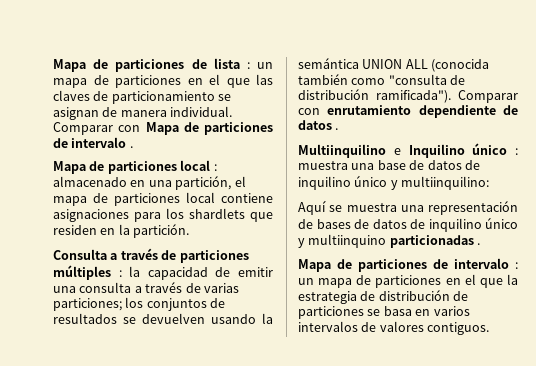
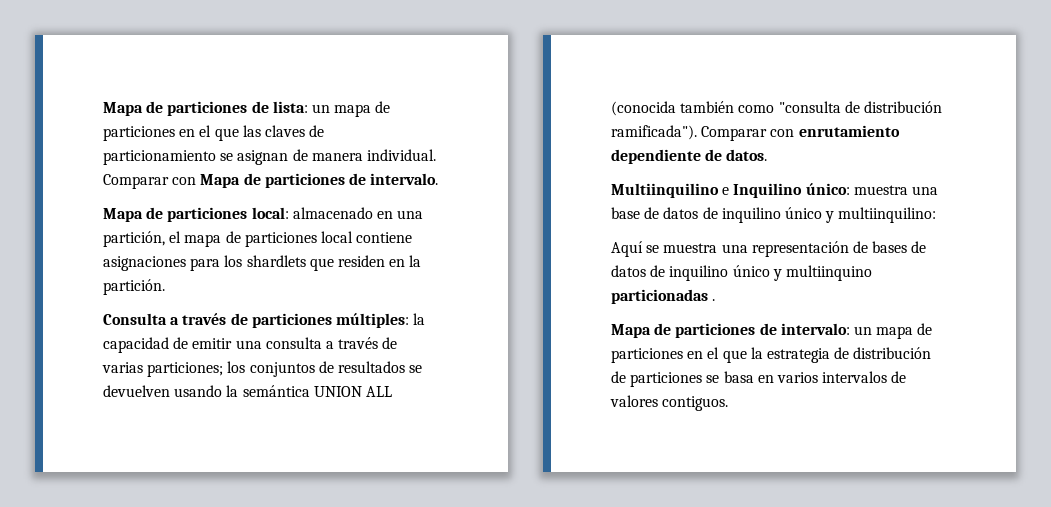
[53,58,250,72] Mapa de particiones de lista : -> [103,101,308,116] Mapa de particiones de lista:
[71,137,133,148] [53,160,217,174] intervalo . // Mapa de particiones local : -> [370,173,439,185] [103,207,289,222] intervalo. // Mapa de particiones local:
[53,265,122,280] múltiples : -> [335,313,409,328] múltiples:
[298,120,339,130] datos . -> [726,149,768,161] datos.
[472,143,518,155] único : -> [805,183,850,195] único:
[454,258,518,269] intervalo : -> [780,323,850,335] intervalo:

